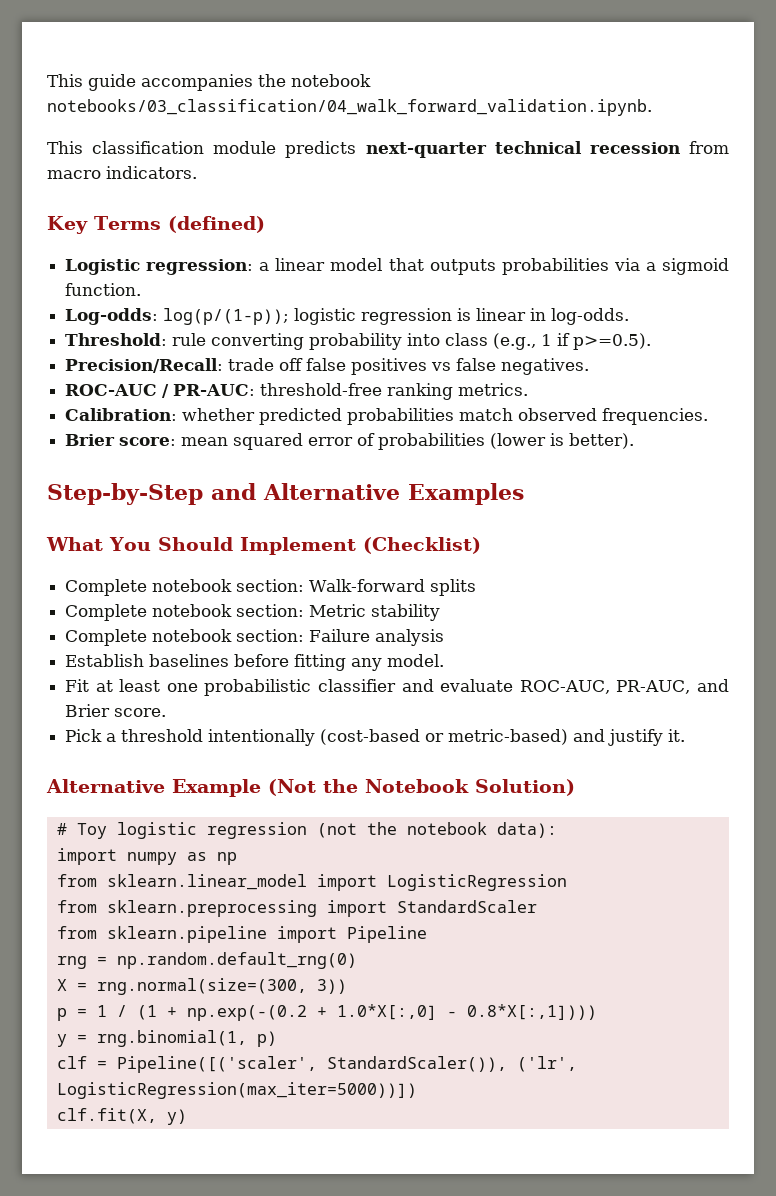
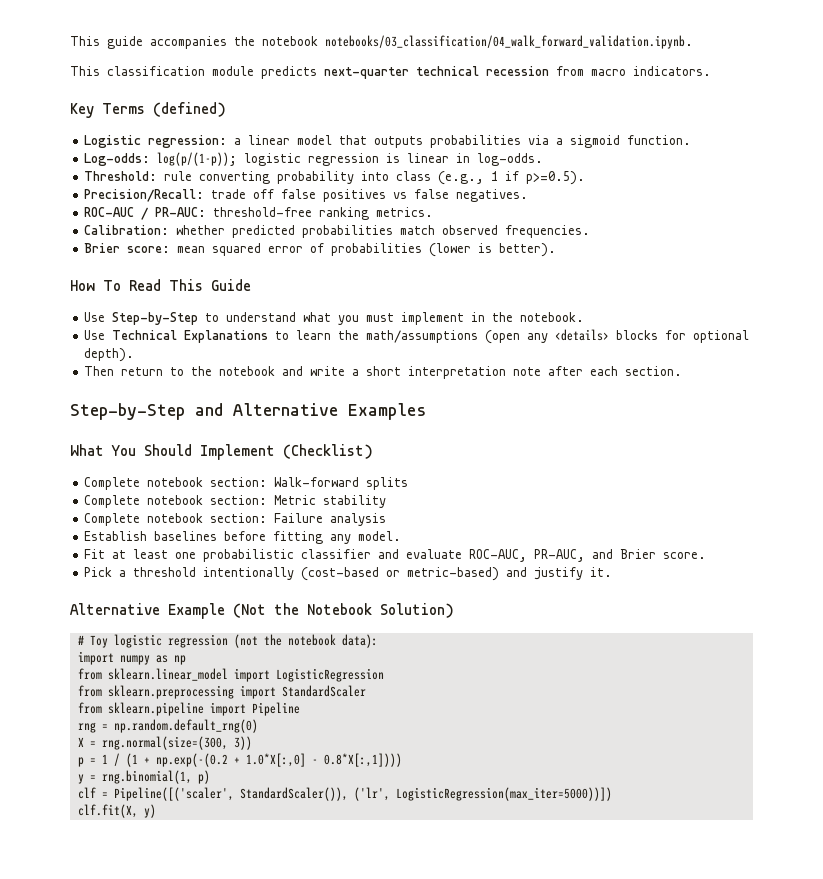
(635, 441) none -> [70,279,251,291] [84,312,585,325] [84,329,750,344] [84,348,135,362] [84,366,683,379] // How To Read This Guide // Use Step-by-Step to understand what you must implement in the notebook. // Use Technical Explanations to learn the math/assumptions (open any <details> blocks for optional depth). // Then return to the notebook and write a short interpretation note after each section.

